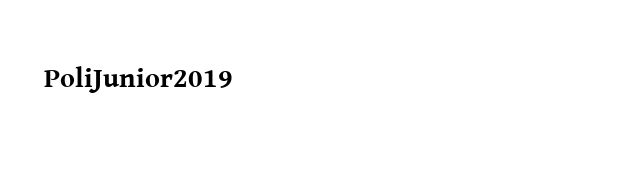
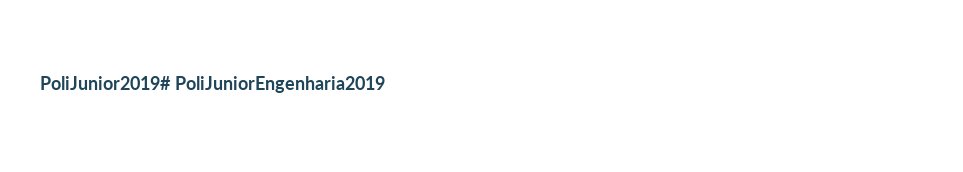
[44,66,233,93] PoliJunior2019 -> [40,76,385,93] PoliJunior2019# PoliJuniorEngenharia2019

